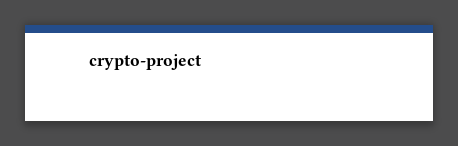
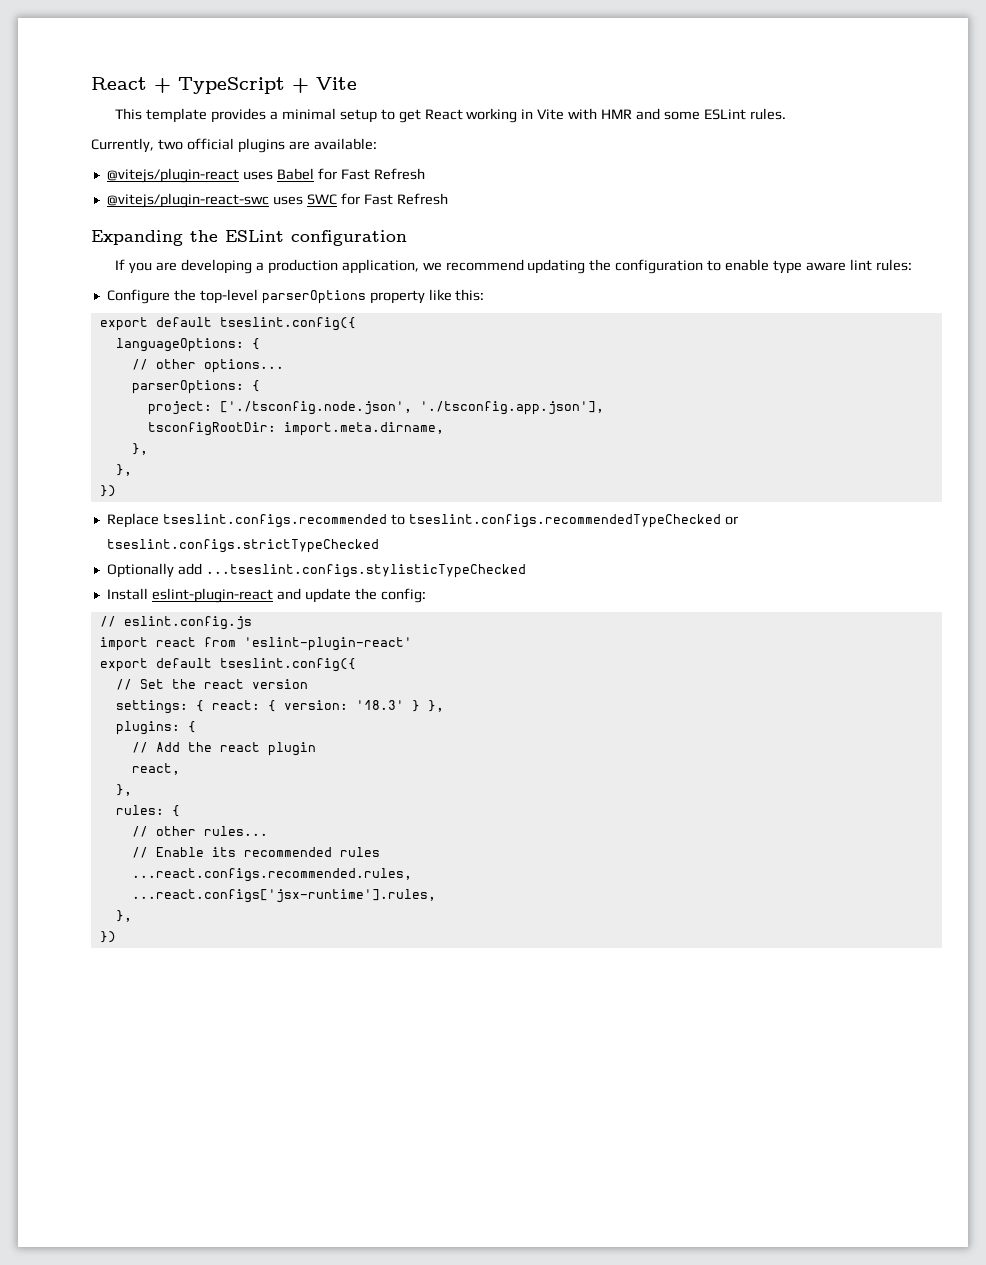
[89,54,201,70] crypto-project -> [91,77,357,94] [115,108,786,123] [91,138,377,153] [106,168,425,183] [106,193,448,208] [91,230,407,246] [115,259,912,274] [106,289,485,304] [99,317,356,331] [115,338,260,352] [131,359,284,373] [131,380,260,394] [147,401,604,415] [147,422,444,436] [131,443,148,455] [115,464,132,476] [99,485,116,497] [106,513,738,528] [106,539,379,553] [106,563,526,578] [106,588,426,603] [99,616,252,630] [99,637,412,651] [99,658,356,672] [115,679,308,690] [115,700,444,714] [115,721,196,735] [131,742,316,756] [131,763,180,775] [115,784,132,796] [115,805,180,817] [131,826,268,837] [131,847,380,858] [131,868,412,882] [131,889,436,903] [115,910,132,922] [99,931,116,943] React + TypeScript + Vite // This template provides a minimal setup to get React working in Vite with HMR and some ESLint rules. // Currently, two official plugins are available: // @vitejs/plugin-react uses Babel for Fast Refresh // @vitejs/plugin-react-swc uses SWC for Fast Refresh // Expanding the ESLint configuration // If you are developing a production application, we recommend updating the configuration to enable type aware lint rules: // Configure the top-level parserOptions property like this: // export default tseslint.config({ // languageOptions: { // // other options... // parserOptions: { // project: ['./tsconfig.node.json', './tsconfig.app.json'], // tsconfigRootDir: import.meta.dirname, // }, // }, // }) // Replace tseslint.configs.recommended to tseslint.configs.recommendedTypeChecked or tseslint.configs.strictTypeChecked // Optionally add ...tseslint.configs.stylisticTypeChecked // Install eslint-plugin-react and update the config: // // eslint.config.js // import react from 'eslint-plugin-react' // export default tseslint.config({ // // Set the react version // settings: { react: { version: '18.3' } }, // plugins: { // // Add the react plugin // react, // }, // rules: { // // other rules... // // Enable its recommended rules // ...react.configs.recommended.rules, // ...react.configs['jsx-runtime'].rules, // }, // })

